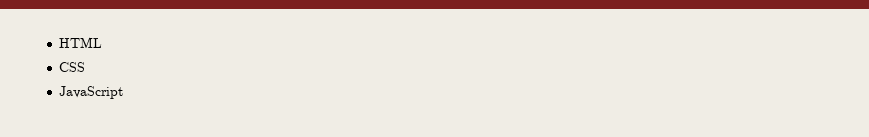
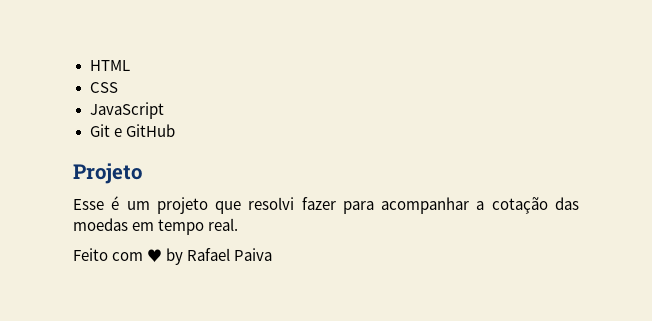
(124, 92) none -> [89,124,175,137] [73,163,142,184] [73,196,579,214] [73,218,239,235] [73,248,273,265] // Git e GitHub // Projeto // Esse é um projeto que resolvi fazer para acompanhar a cotação das moedas em tempo real. // Feito com ♥ by Rafael Paiva

